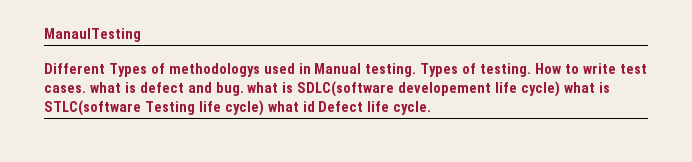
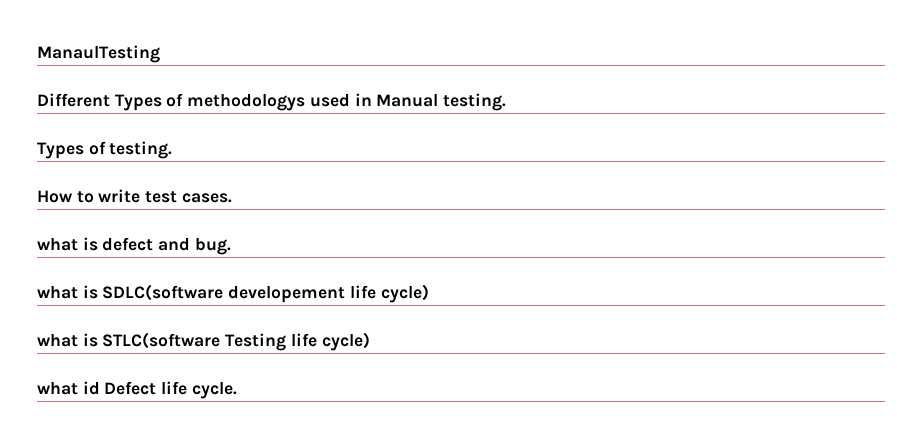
(417, 70) none -> (507, 102) //
(532, 70) none -> (173, 150) //
(86, 89) none -> (232, 198) //
(244, 89) none -> (231, 246) //
(561, 89) none -> (429, 293) //
(264, 108) none -> (370, 341) //

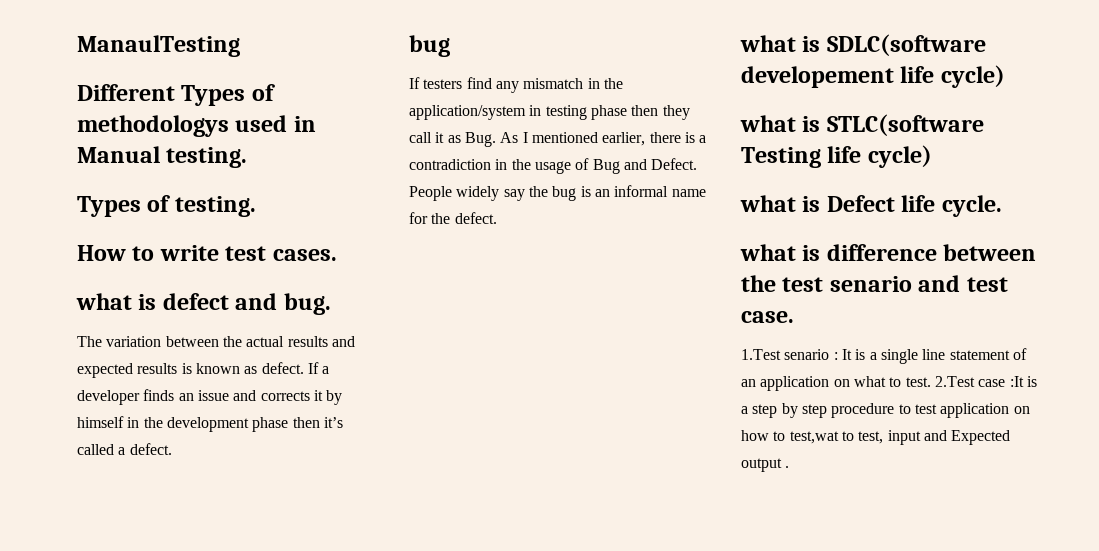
(231, 246) none -> [77,336,355,347] [77,362,330,378] [77,389,343,405] [77,416,343,432] [77,443,172,455] [409,35,450,57] [409,77,623,93] [409,105,690,120] [409,132,707,147] [409,158,698,174] [409,185,706,201] [409,212,497,224] // The variation between the actual results and expected results is known as defect. If a developer finds an issue and corrects it by himself in the development phase then it’s called a defect. // bug // If testers find any mismatch in the application/system in testing phase then they call it as Bug. As I mentioned earlier, there is a contradiction in the usage of Bug and Defect. People widely say the bug is an informal name for the defect.
[82,381,100,395] id -> [802,196,821,212] is
(237, 390) none -> [740,244,1037,261] [741,275,1008,292] [741,311,794,323] [741,348,1027,364] [741,376,1037,391] [741,403,1030,418] [741,430,1011,445] [741,458,790,472] // what is difference between the test senario and test case. // 1.Test senario : It is a single line statement of an application on what to test. 2.Test case :It is a step by step procedure to test application on how to test,wat to test, input and Expected output .

